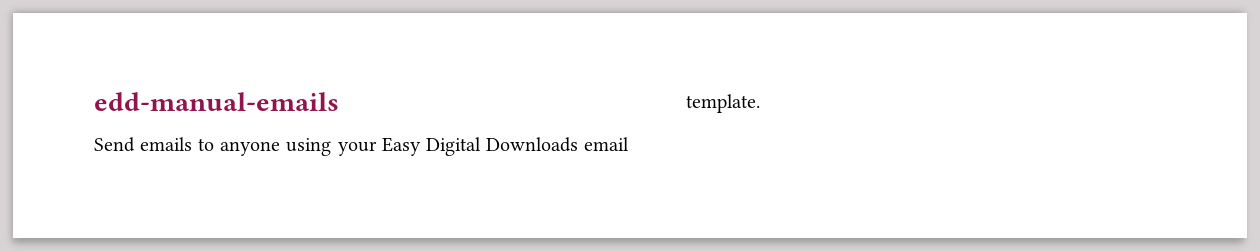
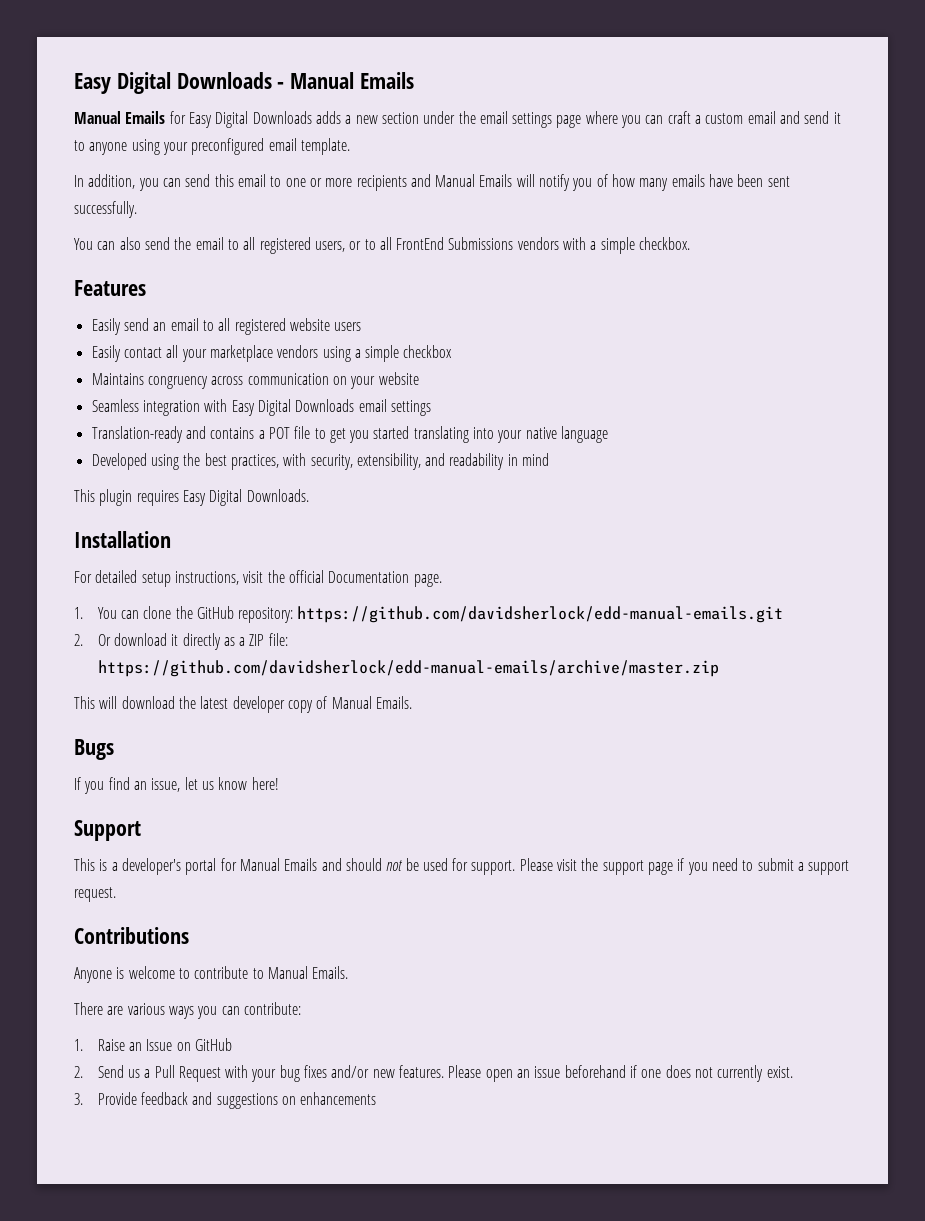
[94,92,339,111] [94,137,629,156] [686,94,760,113] edd-manual-emails // Send emails to anyone using your Easy Digital Downloads email template. -> [74,72,415,94] [74,111,841,128] [74,138,350,155] [74,174,790,191] [74,201,137,218] [74,237,691,254] [74,280,146,296] [91,318,362,335] [91,345,453,362] [91,372,419,389] [91,399,431,416] [91,426,609,443] [91,453,550,470] [74,489,309,506] [74,531,171,548] [74,570,442,587] [74,606,784,623] [74,633,288,650] [97,660,719,677] [74,696,412,713] [74,739,114,760] [74,777,279,794] [74,820,141,841] [74,858,850,875] [74,887,116,902] [74,927,189,944] [74,966,349,983] [74,1002,301,1019] [74,1038,232,1051] [74,1065,793,1082] [74,1092,377,1109] Easy Digital Downloads - Manual Emails // Manual Emails for Easy Digital Downloads adds a new section under the email settings page where you can craft a custom email and send it to anyone using your preconfigured email template. // In addition, you can send this email to one or more recipients and Manual Emails will notify you of how many emails have been sent successfully. // You can also send the email to all registered users, or to all FrontEnd Submissions vendors with a simple checkbox. // Features // Easily send an email to all registered website users // Easily contact all your marketplace vendors using a simple checkbox // Maintains congruency across communication on your website // Seamless integration with Easy Digital Downloads email settings // Translation-ready and contains a POT file to get you started translating into your native language // Developed using the best practices, with security, extensibility, and readability in mind // This plugin requires Easy Digital Downloads. // Installation // For detailed setup instructions, visit the official Documentation page. // 1. You can clone the GitHub repository: https://github.com/davidsherlock/edd-manual-emails.git // 2. Or download it directly as a ZIP file: https://github.com/davidsherlock/edd-manual-emails/archive/master.zip // This will download the latest developer copy of Manual Emails. // Bugs // If you find an issue, let us know here! // Support // This is a developer's portal for Manual Emails and should not be used for support. Please visit the support page if you need to submit a support request. // Contributions // Anyone is welcome to contribute to Manual Emails. // There are various ways you can contribute: // 1. Raise an Issue on GitHub // 2. Send us a Pull Request with your bug fixes and/or new features. Please open an issue beforehand if one does not currently exist. // 3. Provide feedback and suggestions on enhancements

